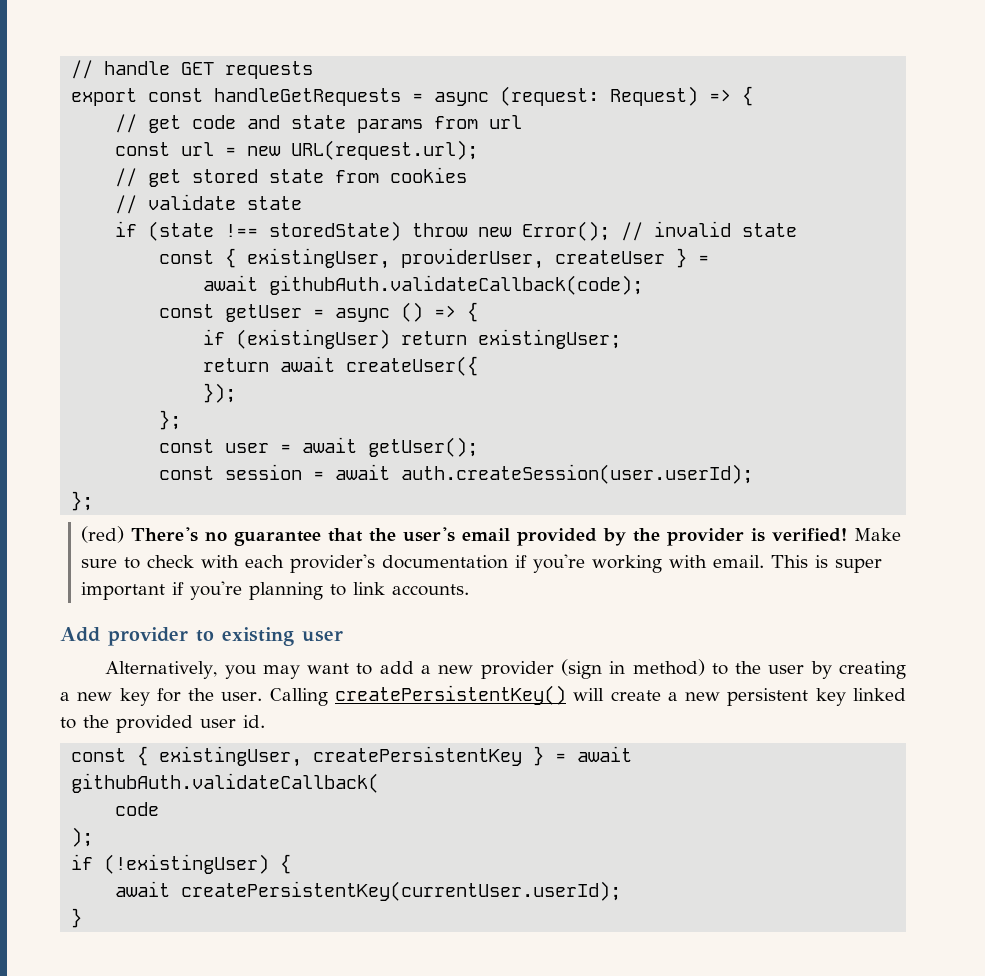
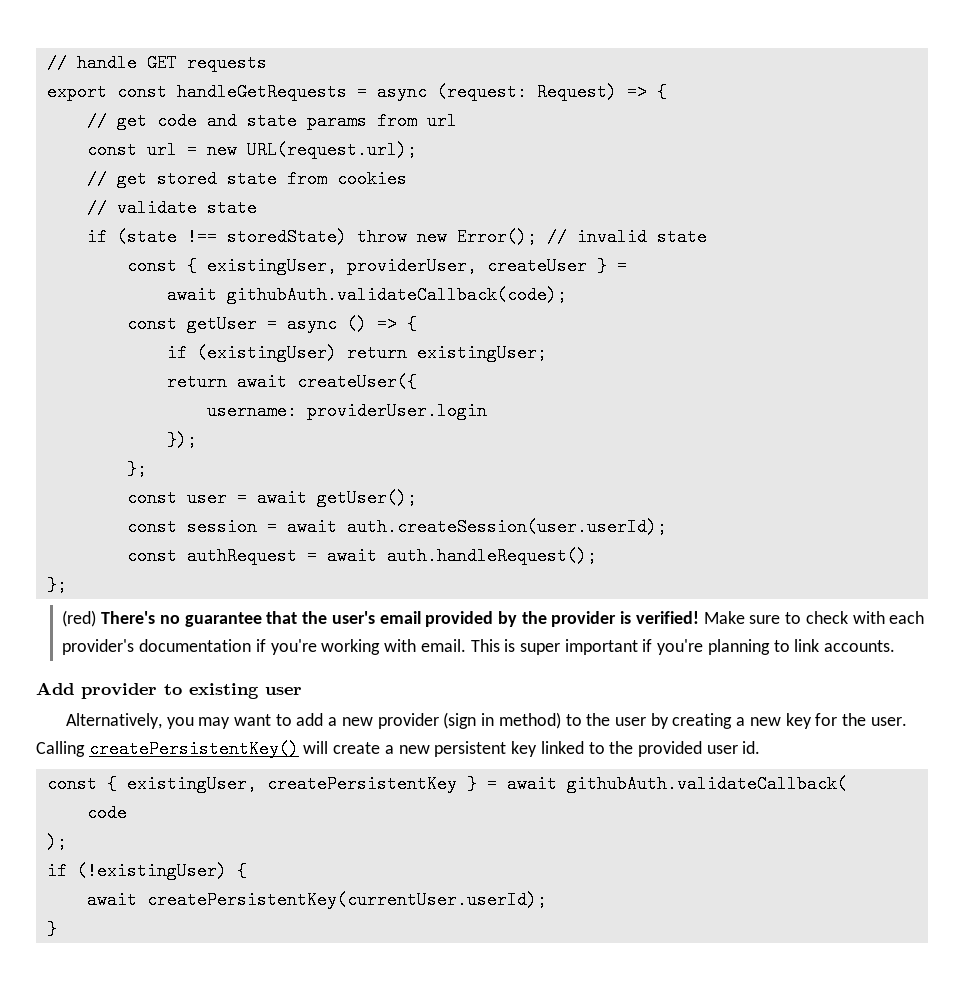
(479, 366) none -> [206,402,487,420] // username: providerUser.login
(754, 474) none -> [126,547,597,565] // const authRequest = await auth.handleRequest();

